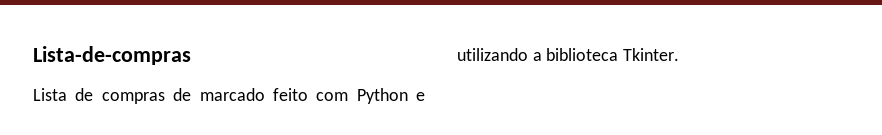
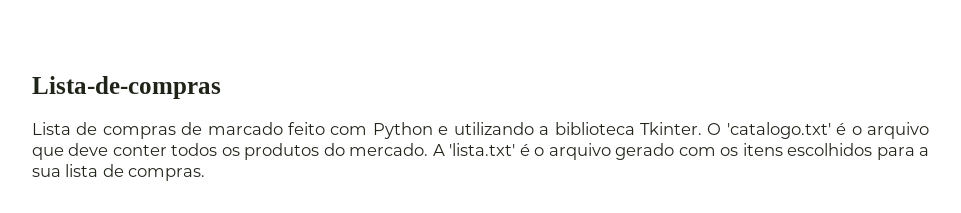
(680, 54) none -> [707,122,929,139] [32,143,930,160] [32,164,206,181] O 'catalogo.txt' é o arquivo que deve conter todos os produtos do mercado. A 'lista.txt' é o arquivo gerado com os itens escolhidos para a sua lista de compras.

